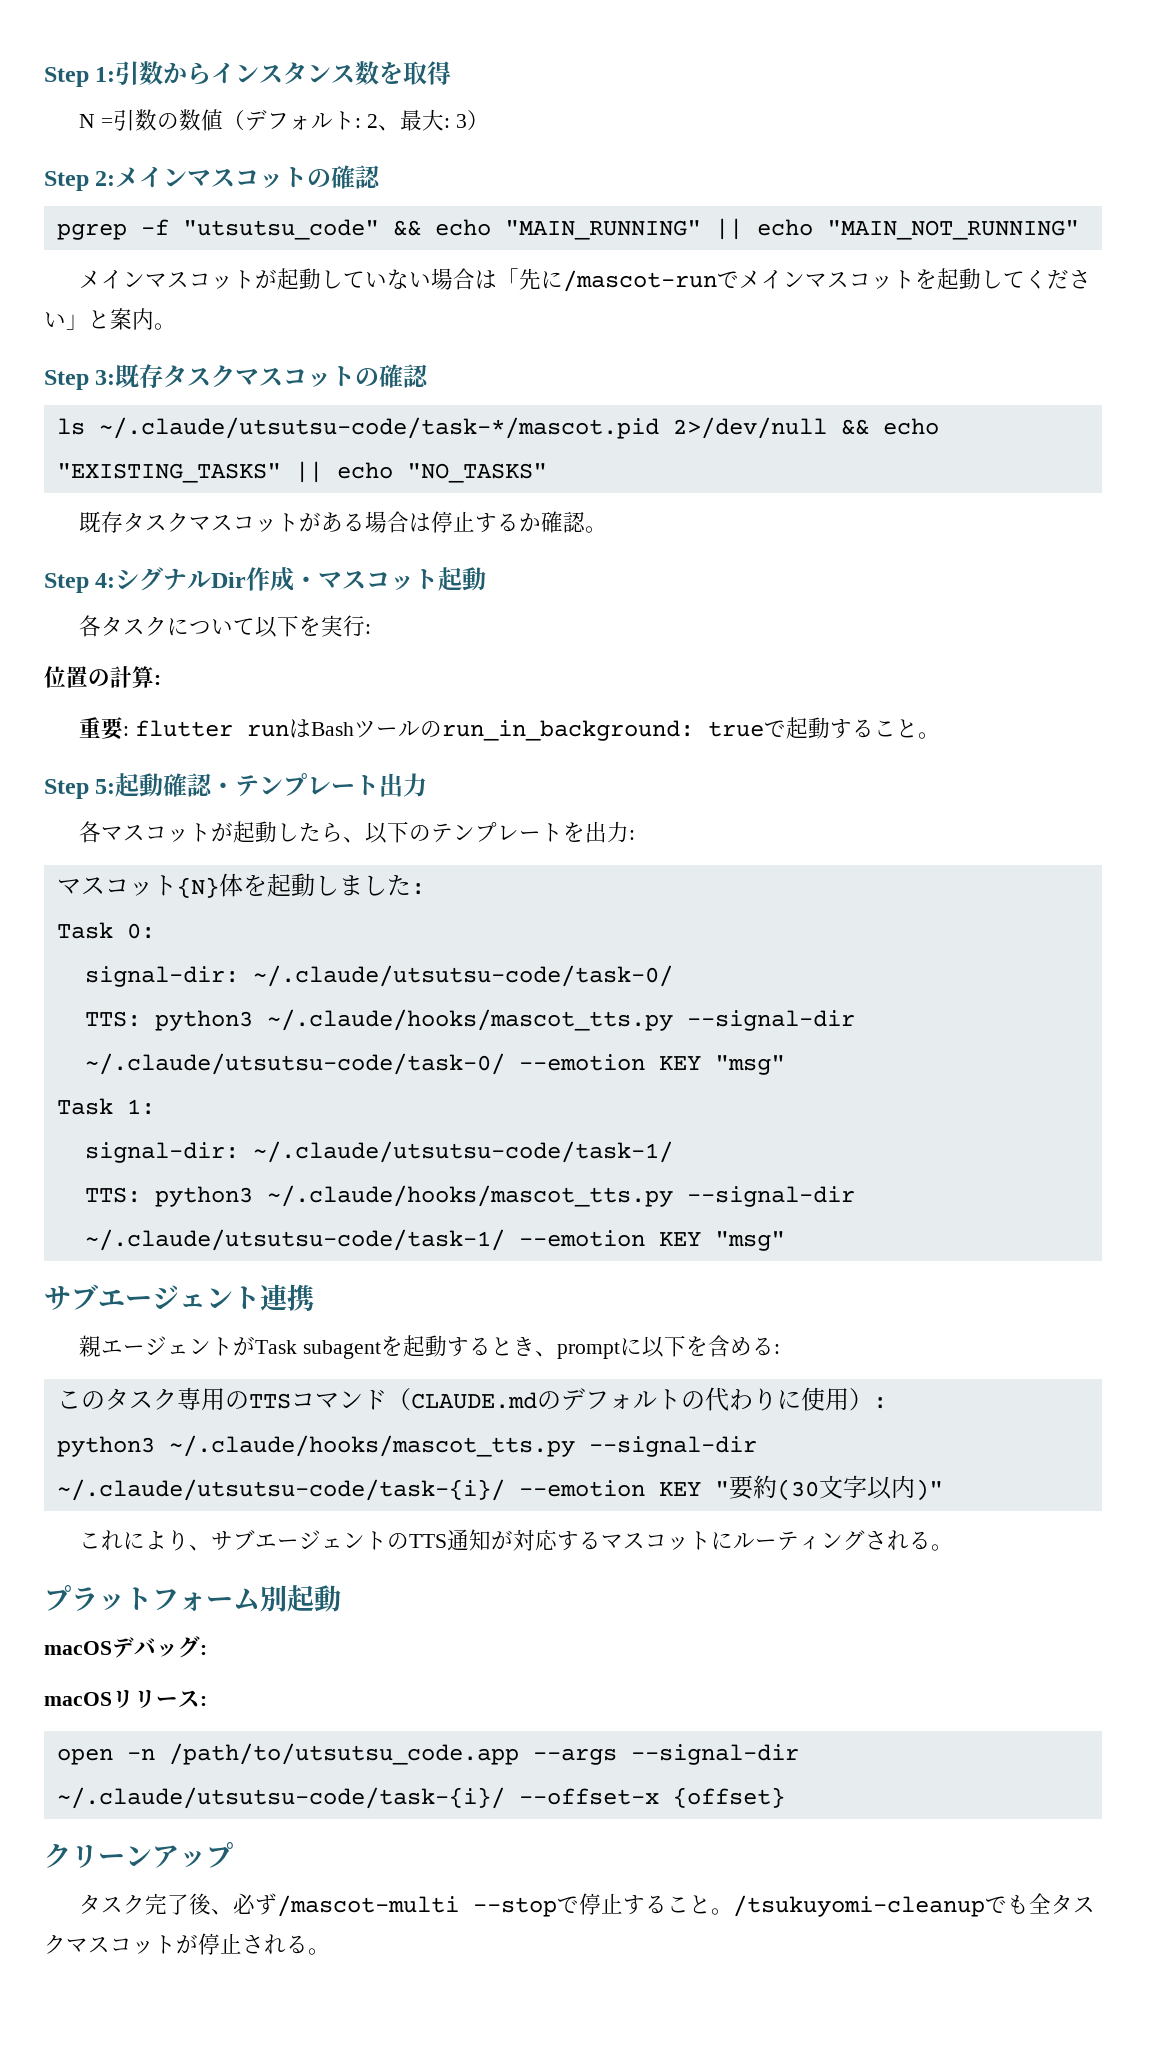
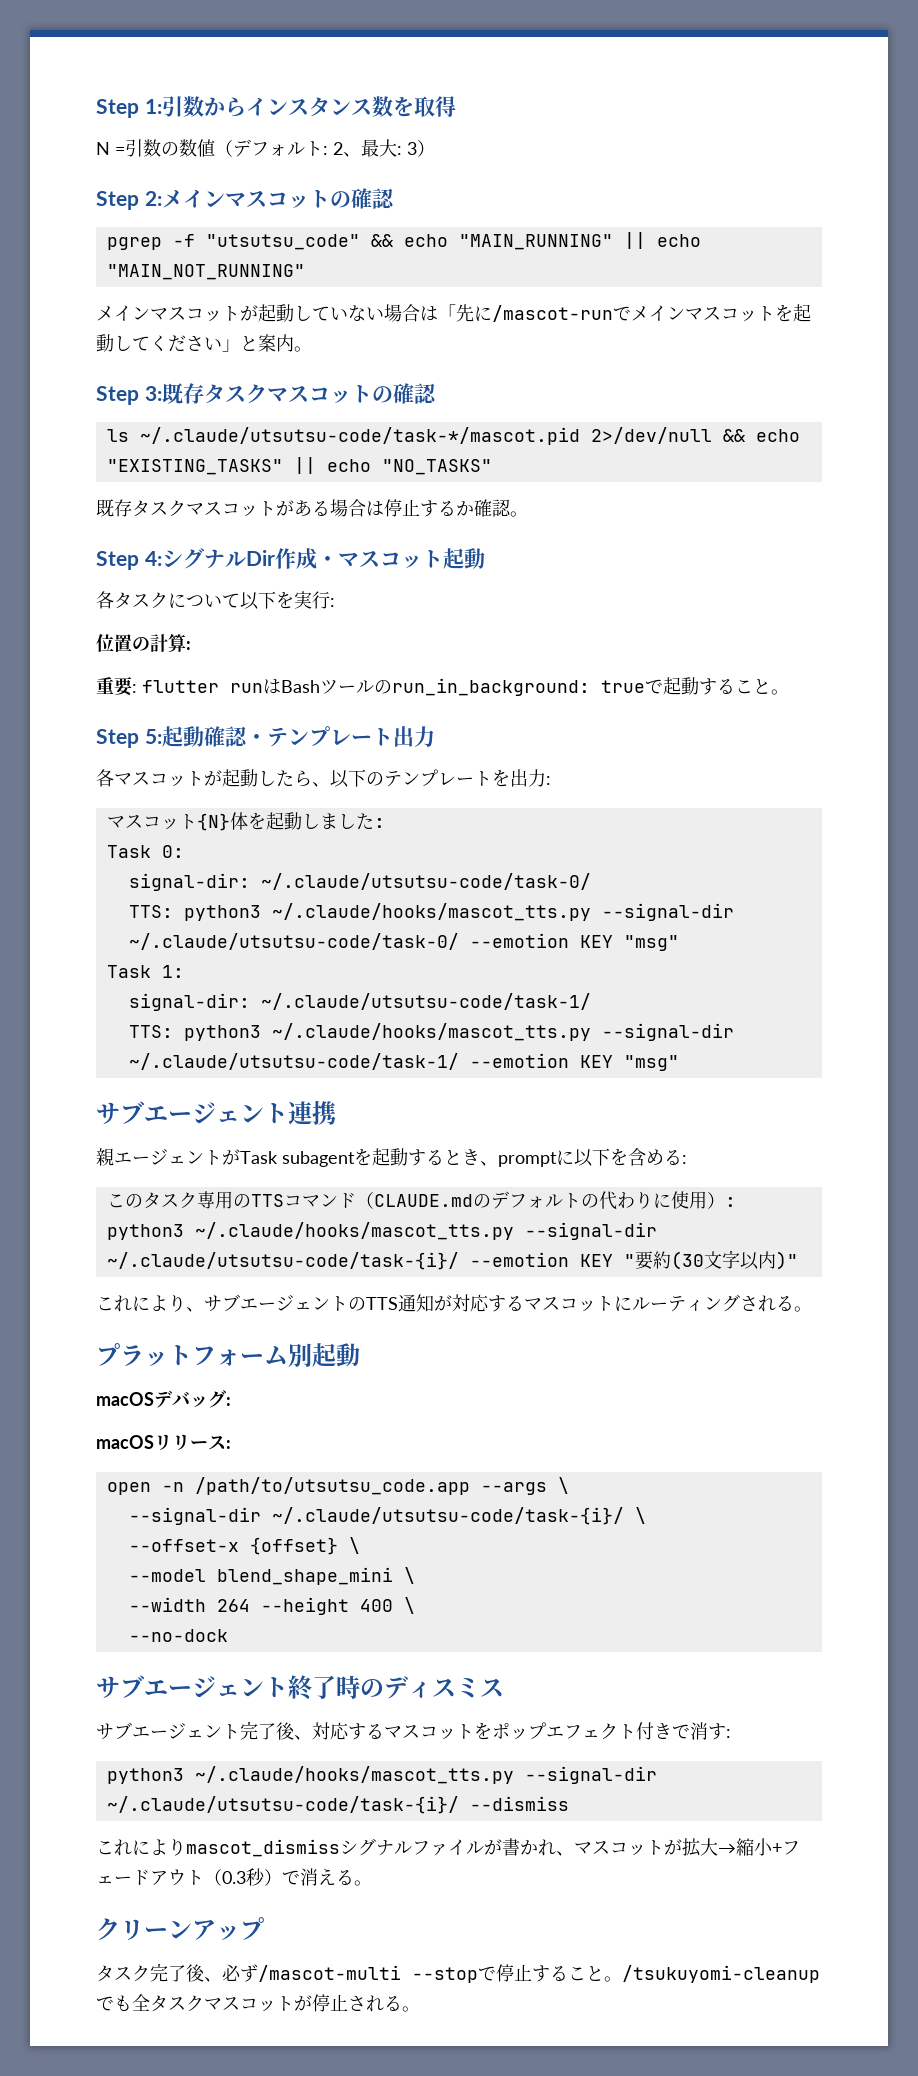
[630,1744,799,1765] [56,1787,505,1809] --signal-dir ~/.claude/utsutsu-code/task-{i}/ -> [557,1477,569,1494] [128,1507,646,1525] \ // --signal-dir ~/.claude/utsutsu-code/task-{i}/ \ //
(785, 1797) none -> [348,1537,360,1554] [128,1567,415,1585] [128,1597,415,1615] [128,1629,228,1642] [96,1675,504,1700] [96,1721,731,1740] [106,1766,657,1784] [106,1796,569,1814] [96,1838,800,1857] [96,1868,372,1886] \ // --model blend_shape_mini \ // --width 264 --height 400 \ // --no-dock // サブエージェント終了時のディスミス // サブエージェント完了後、対応するマスコットをポップエフェクト付きで消す: // python3 ~/.claude/hooks/mascot_tts.py --signal-dir ~/.claude/utsutsu-code/task-{i}/ --dismiss // これによりmascot_dismissシグナルファイルが書かれ、マスコットが拡大→縮小+フェードアウト（0.3秒）で消える。

